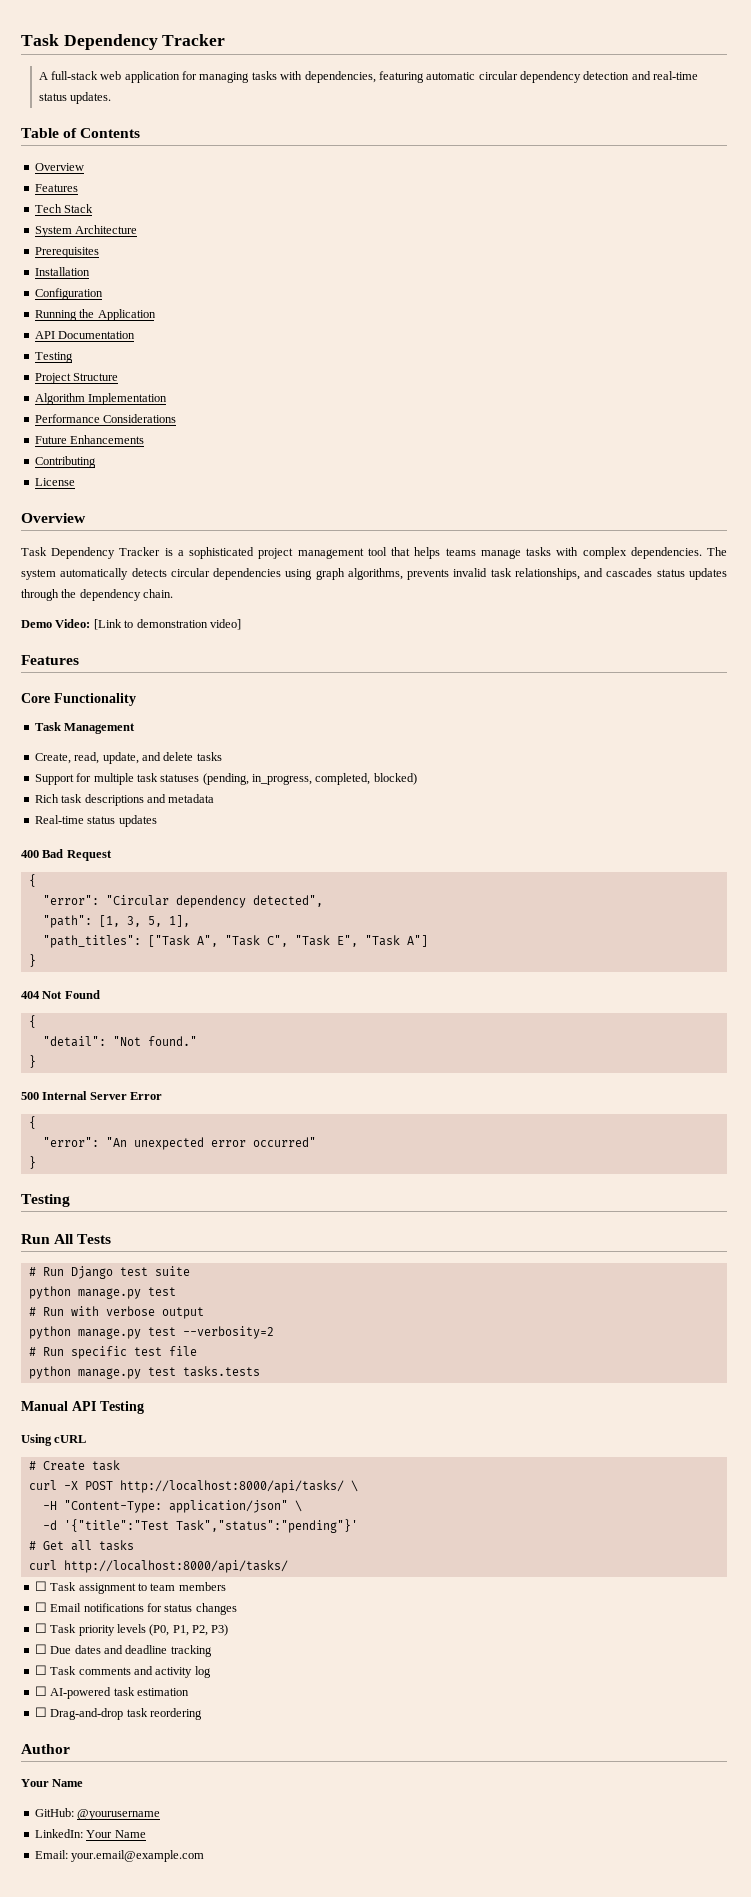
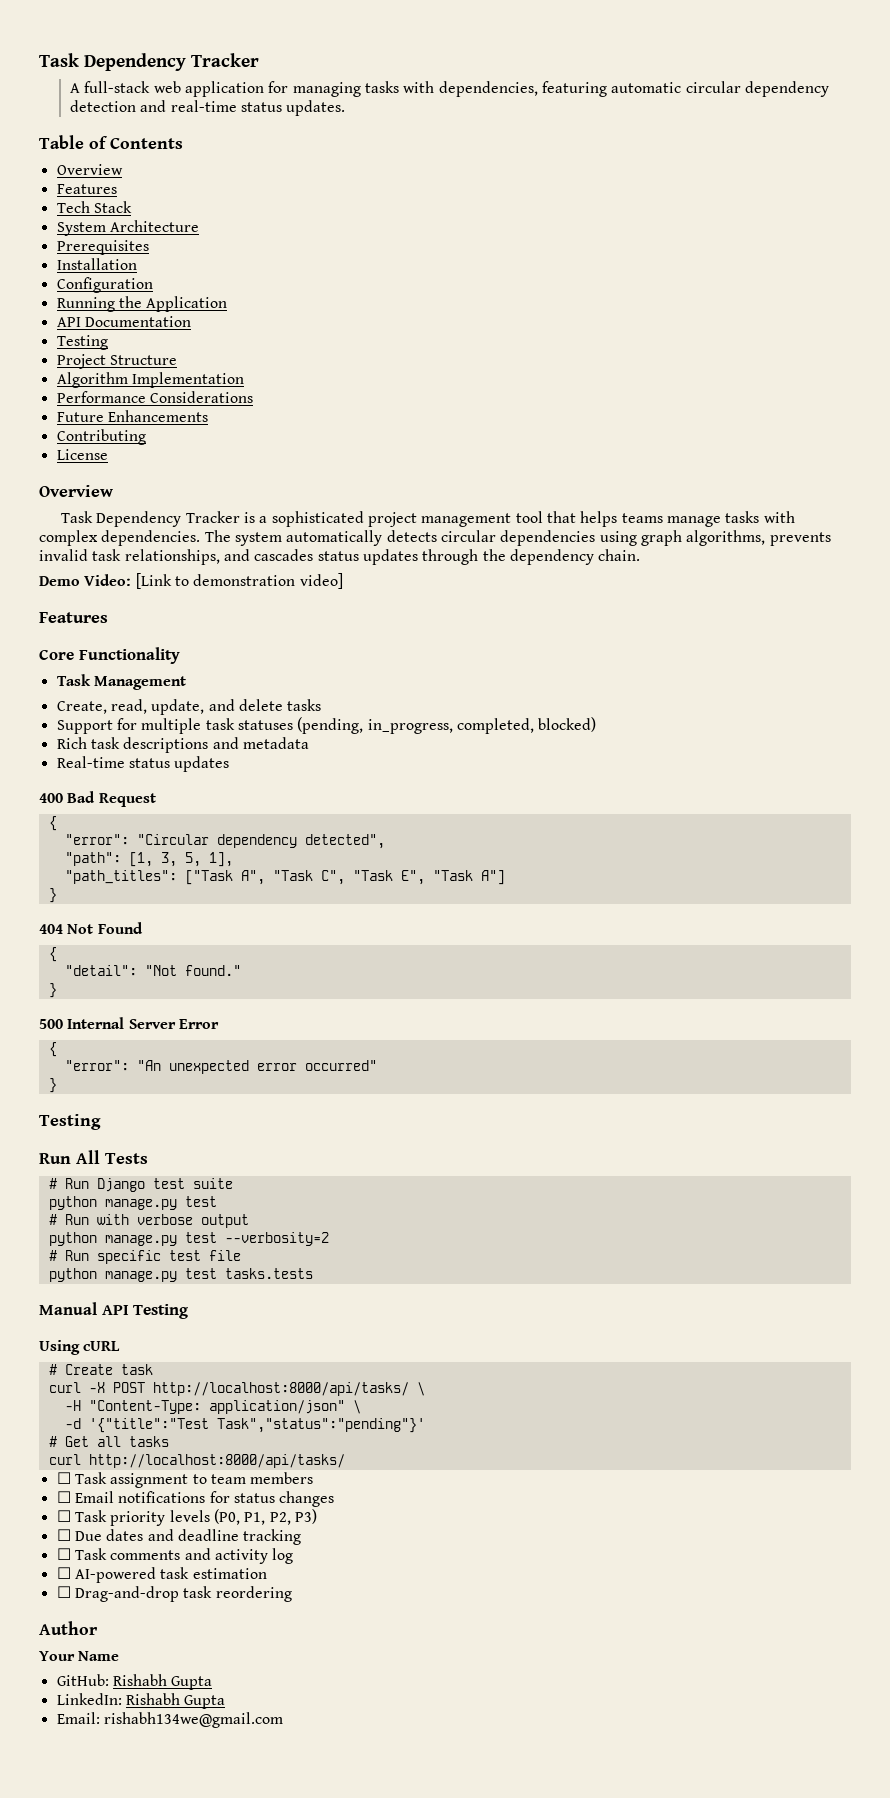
[77,1809,161,1820] @yourusername -> [112,1674,213,1690] Rishabh Gupta
[86,1830,146,1838] Your Name -> [125,1693,226,1709] Rishabh Gupta
[71,1850,205,1862] your.email@example.com -> [103,1712,283,1728] rishabh134we@gmail.com

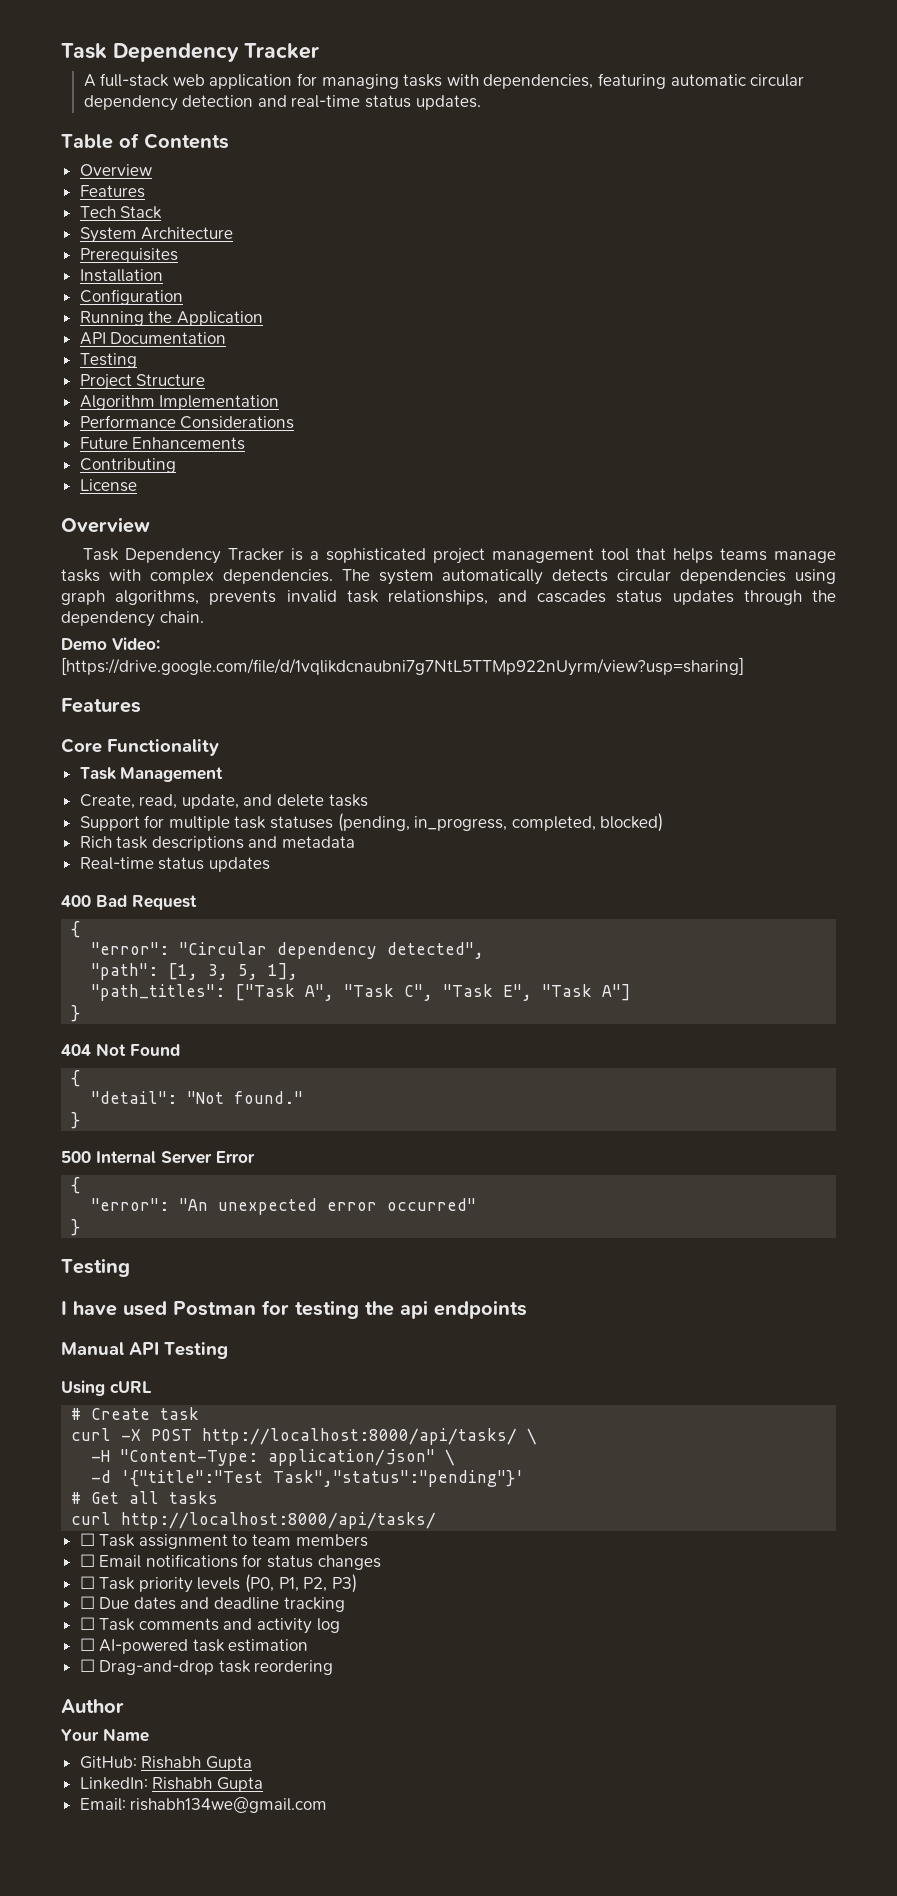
[135,573,343,589] [Link to demonstration video] -> [61,657,744,676] [https://drive.google.com/file/d/1vqlikdcnaubni7g7NtL5TTMp922nUyrm/view?usp=sharing]
[39,1150,148,1164] [48,1178,233,1192] [48,1196,217,1210] [48,1214,249,1228] [48,1232,329,1246] [48,1250,241,1264] [48,1268,313,1282] Run All Tests // # Run Django test suite // python manage.py test // # Run with verbose output // python manage.py test --verbosity=2 // # Run specific test file // python manage.py test tasks.tests -> [61,1300,527,1319] I have used Postman for testing the api endpoints

